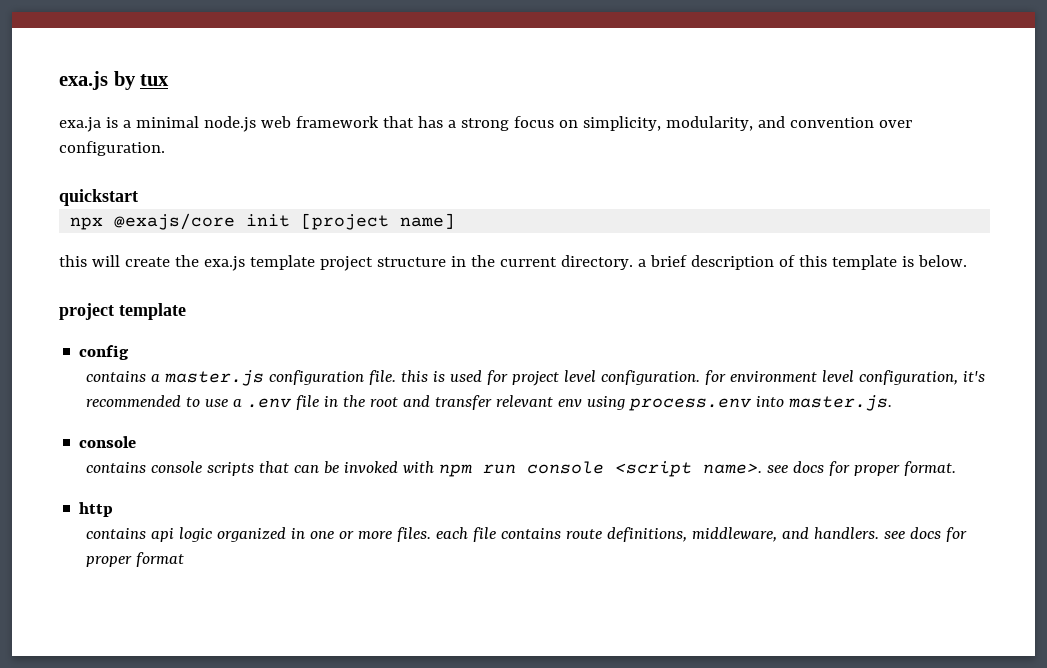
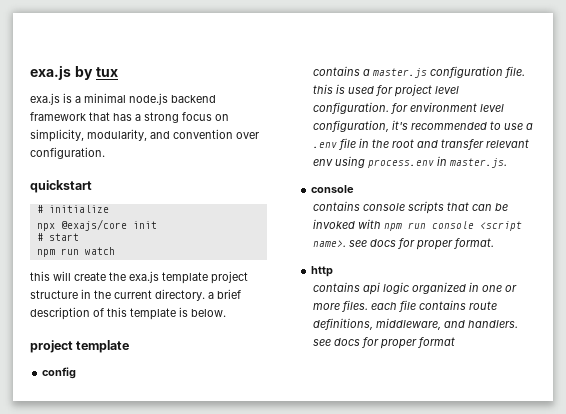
[59,117,101,132] exa.ja -> [30,93,60,105] exa.js
[260,116,291,128] web -> [171,95,216,103] backend
(138, 197) none -> [36,205,109,213] // # initialize
[301,213,456,230] [project name] -> [36,233,79,241] [36,247,115,257] // # start // npm run watch
[755,396,784,407] into -> [437,156,448,166] in

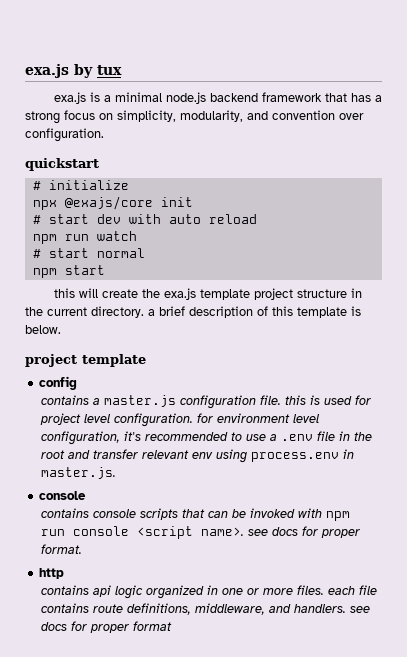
(79, 237) none -> [96,214,257,224] dev with auto reload
(115, 251) none -> [32,248,145,258] [32,265,105,278] // # start normal // npm start

